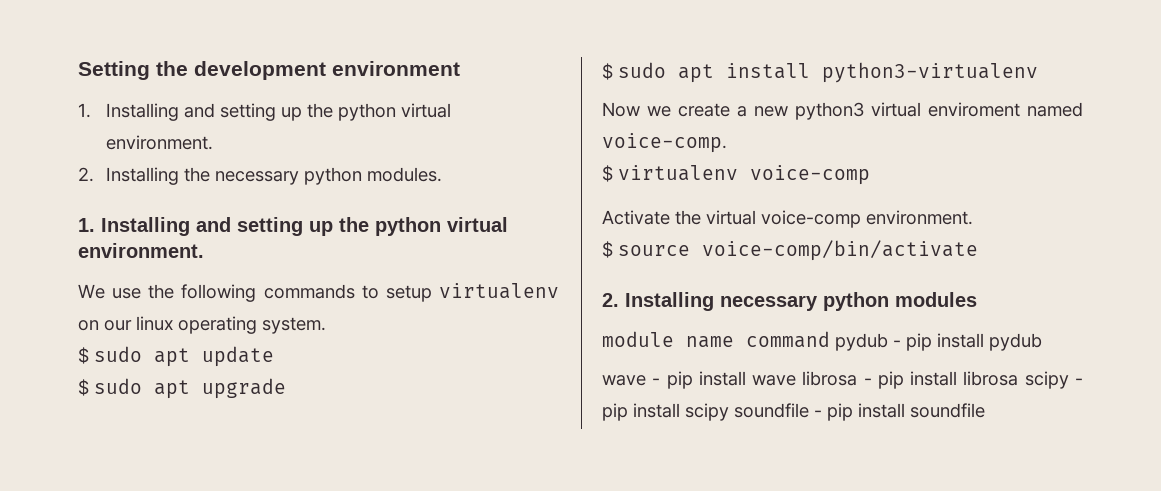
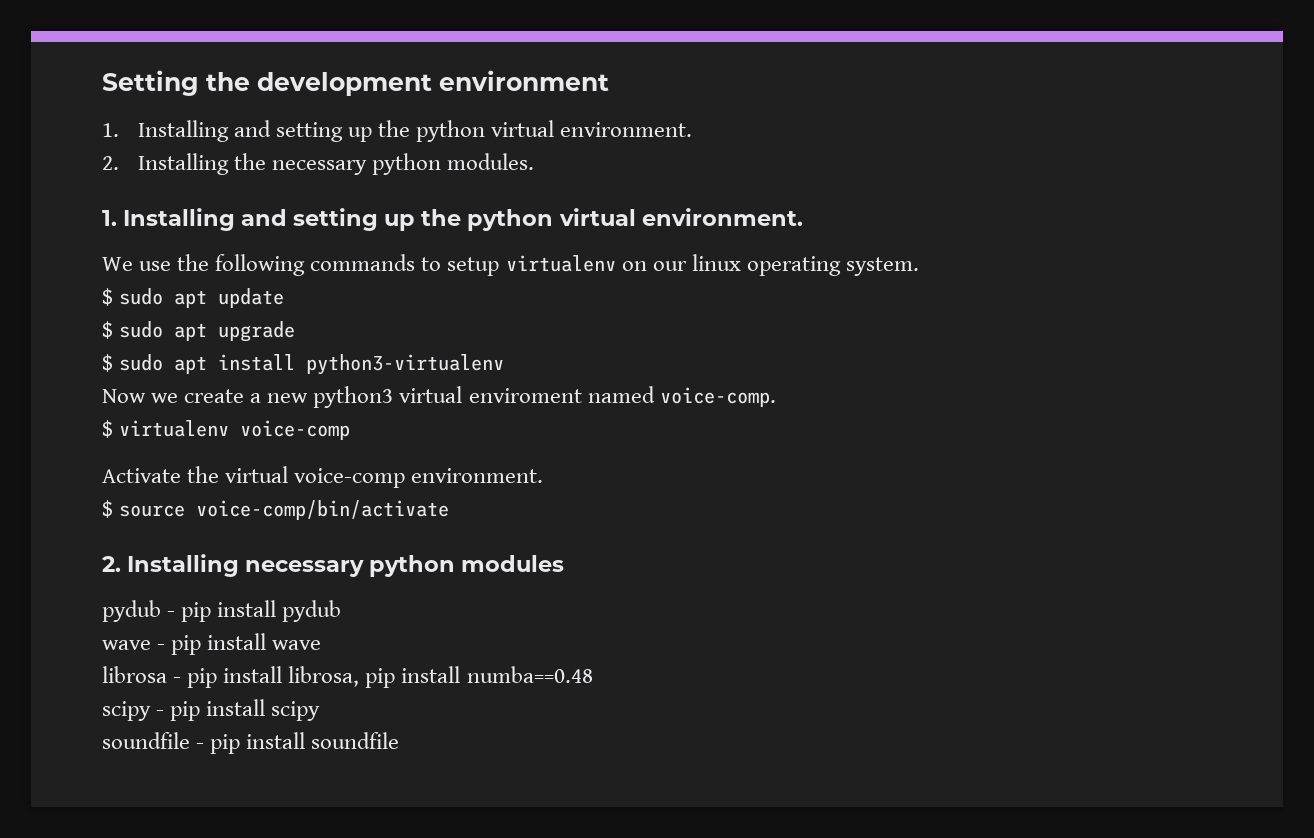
[602,331,830,348] module name command -> (565, 563) none
(797, 380) none -> (322, 645) //
[963,371,1019,386] librosa -> [288,666,593,688] librosa, pip install numba==0.48 //
(729, 412) none -> (321, 711) //

